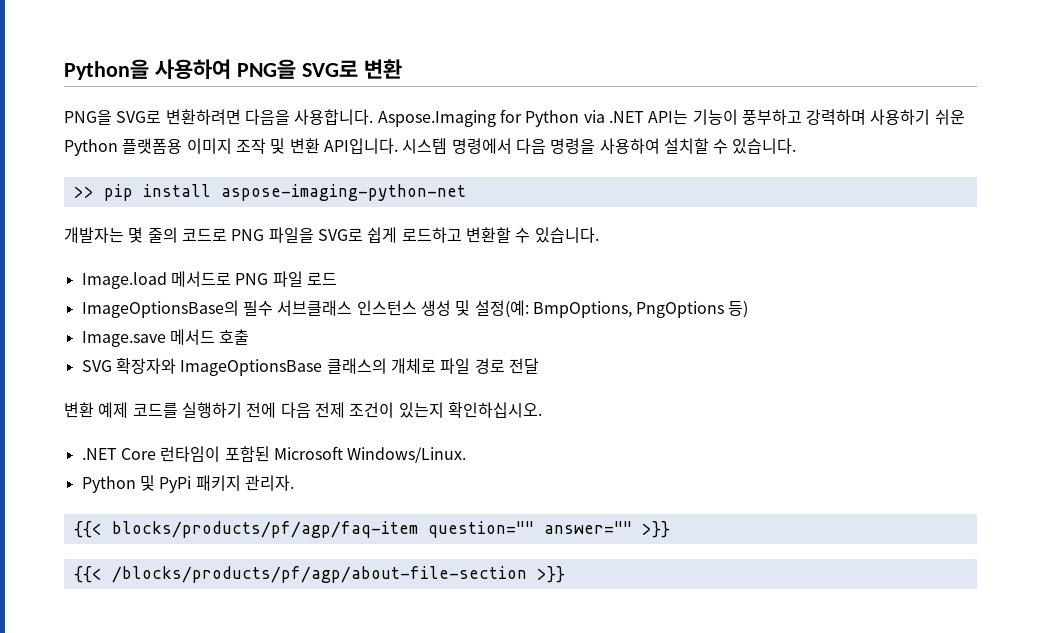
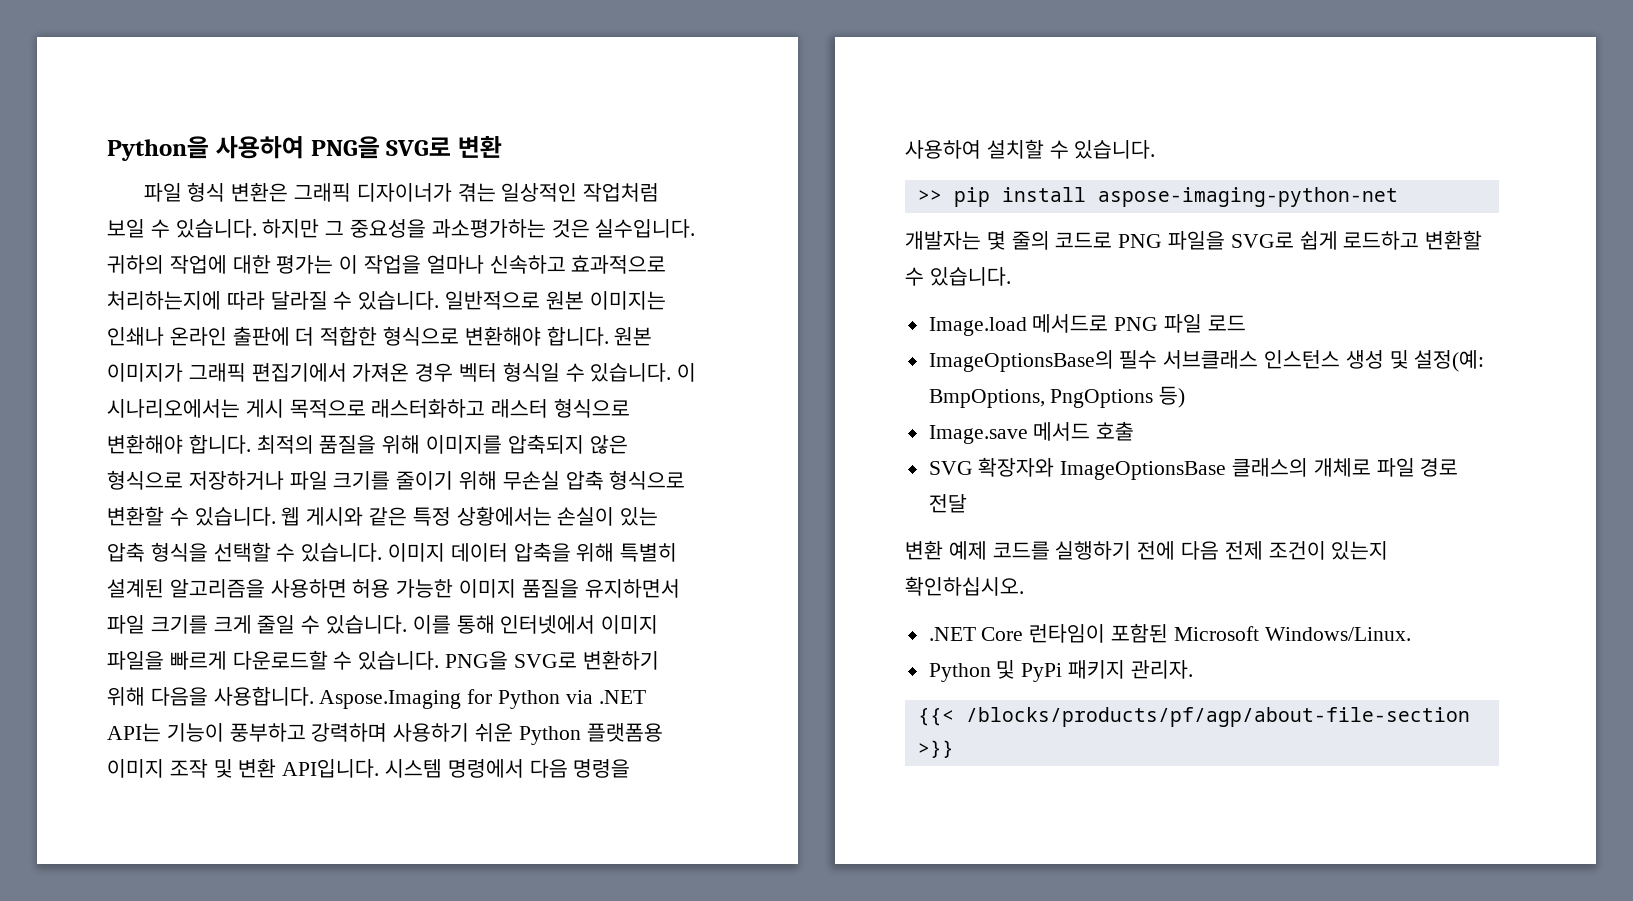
[64,109,241,125] PNG을 SVG로 변환하려면 -> [143,182,660,202] [107,219,696,238] [107,255,667,274] [107,291,666,310] [107,326,653,346] [107,362,697,382] [107,398,631,418] [107,434,628,454] [107,470,686,490] [107,506,659,526] [107,542,678,562] [107,579,680,598] [107,615,659,634] [107,650,659,670] [107,687,145,706] 파일 형식 변환은 그래픽 디자이너가 겪는 일상적인 작업처럼 보일 수 있습니다. 하지만 그 중요성을 과소평가하는 것은 실수입니다. 귀하의 작업에 대한 평가는 이 작업을 얼마나 신속하고 효과적으로 처리하는지에 따라 달라질 수 있습니다. 일반적으로 원본 이미지는 인쇄나 온라인 출판에 더 적합한 형식으로 변환해야 합니다. 원본 이미지가 그래픽 편집기에서 가져온 경우 벡터 형식일 수 있습니다. 이 시나리오에서는 게시 목적으로 래스터화하고 래스터 형식으로 변환해야 합니다. 최적의 품질을 위해 이미지를 압축되지 않은 형식으로 저장하거나 파일 크기를 줄이기 위해 무손실 압축 형식으로 변환할 수 있습니다. 웹 게시와 같은 특정 상황에서는 손실이 있는 압축 형식을 선택할 수 있습니다. 이미지 데이터 압축을 위해 특별히 설계된 알고리즘을 사용하면 허용 가능한 이미지 품질을 유지하면서 파일 크기를 크게 줄일 수 있습니다. 이를 통해 인터넷에서 이미지 파일을 빠르게 다운로드할 수 있습니다. PNG을 SVG로 변환하기 위해
[73,521,670,538] // {{< blocks/products/pf/agp/faq-item question="" answer="" >}} -> (1193, 669) none

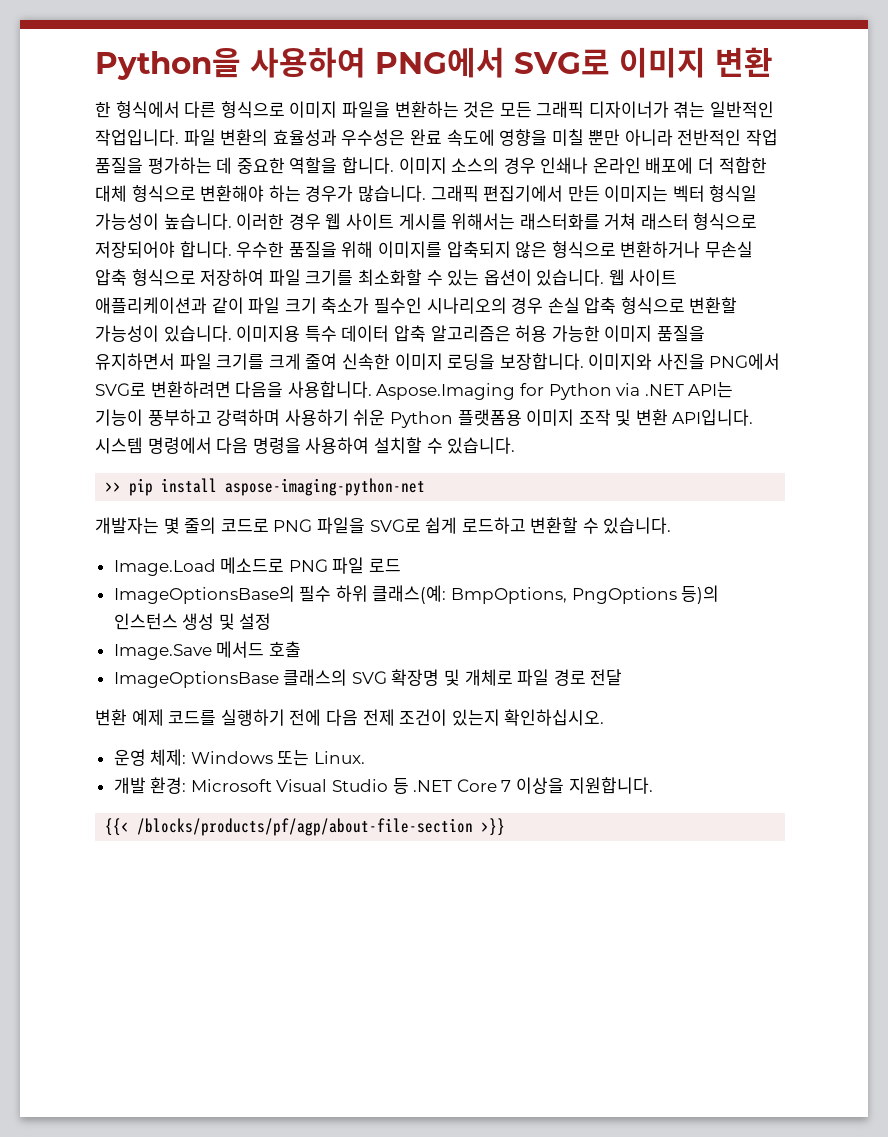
[310,135,502,159] [143,182,660,202] [107,219,696,238] [107,255,667,274] [107,291,666,310] PNG을 SVG로 변환 // 파일 형식 변환은 그래픽 디자이너가 겪는 일상적인 작업처럼 보일 수 있습니다. 하지만 그 중요성을 과소평가하는 것은 실수입니다. 귀하의 작업에 대한 평가는 이 작업을 얼마나 신속하고 효과적으로 처리하는지에 따라 달라질 수 있습니다. 일반적으로 원본 이미지는 -> [375,47,773,78] [95,101,775,118] [95,129,779,146] [95,157,536,174] PNG에서 SVG로 이미지 변환 // 한 형식에서 다른 형식으로 이미지 파일을 변환하는 것은 모든 그래픽 디자이너가 겪는 일반적인 작업입니다. 파일 변환의 효율성과 우수성은 완료 속도에 영향을 미칠 뿐만 아니라 전반적인 작업 품질을 평가하는 데 중요한 역할을 합니다. 이미지 소스의 경우
[232,326,290,346] 출판에 -> [645,157,694,174] 배포에
[383,326,653,346] [107,362,697,382] [107,398,631,418] [107,434,314,454] 형식으로 변환해야 합니다. 원본 이미지가 그래픽 편집기에서 가져온 경우 벡터 형식일 수 있습니다. 이 시나리오에서는 게시 목적으로 래스터화하고 래스터 형식으로 변환해야 합니다. 최적의 -> [95,185,758,202] [95,213,758,230] [95,241,285,258] 대체 형식으로 변환해야 하는 경우가 많습니다. 그래픽 편집기에서 만든 이미지는 벡터 형식일 가능성이 높습니다. 이러한 경우 웹 사이트 게시를 위해서는 래스터화를 거쳐 래스터 형식으로 저장되어야 합니다. 우수한
[188,470,686,490] [107,506,659,526] [107,542,678,562] [107,579,347,598] 저장하거나 파일 크기를 줄이기 위해 무손실 압축 형식으로 변환할 수 있습니다. 웹 게시와 같은 특정 상황에서는 손실이 있는 압축 형식을 선택할 수 있습니다. 이미지 데이터 압축을 위해 특별히 설계된 알고리즘을 사용하면 -> [620,241,753,258] [95,269,678,286] [95,297,738,314] [95,325,511,342] 변환하거나 무손실 압축 형식으로 저장하여 파일 크기를 최소화할 수 있는 옵션이 있습니다. 웹 사이트 애플리케이션과 같이 파일 크기 축소가 필수인 시나리오의 경우 손실 압축 형식으로 변환할 가능성이 있습니다. 이미지용 특수 데이터 압축 알고리즘은
[257,615,659,634] [107,650,659,670] [107,687,145,706] 줄일 수 있습니다. 이를 통해 인터넷에서 이미지 파일을 빠르게 다운로드할 수 있습니다. PNG을 SVG로 변환하기 위해 -> [305,353,781,370] [95,381,231,398] 줄여 신속한 이미지 로딩을 보장합니다. 이미지와 사진을 PNG에서 SVG로 변환하려면
[928,314,1109,336] Image.load 메서드로 -> [113,557,285,576] Image.Load 메소드로
[1163,350,1485,372] [928,386,1186,408] [928,421,1135,444] [928,457,1309,480] 서브클래스 인스턴스 생성 및 설정(예: BmpOptions, PngOptions 등) // Image.save 메서드 호출 // SVG 확장자와 ImageOptionsBase 클래스의 -> [335,585,720,604] [113,613,272,630] [113,641,301,660] [113,669,461,688] 하위 클래스(예: BmpOptions, PngOptions 등)의 인스턴스 생성 및 설정 // Image.Save 메서드 호출 // ImageOptionsBase 클래스의 SVG 확장명 및
[928,623,1411,643] [928,660,1193,682] .NET Core 런타임이 포함된 Microsoft Windows/Linux. // Python 및 PyPi 패키지 관리자. -> [113,749,366,766] [113,777,653,794] 운영 체제: Windows 또는 Linux. // 개발 환경: Microsoft Visual Studio 등 .NET Core 7 이상을 지원합니다.

